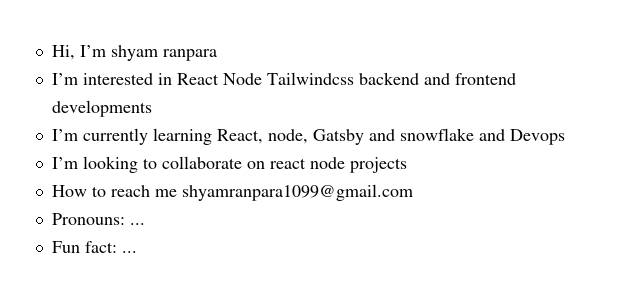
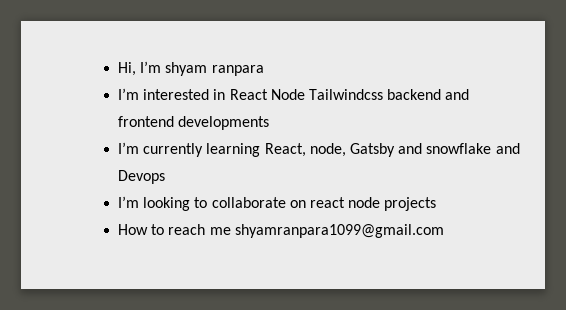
[51,213,145,225] [51,241,137,253] // Pronouns: ... // Fun fact: ... -> (444, 231) none

